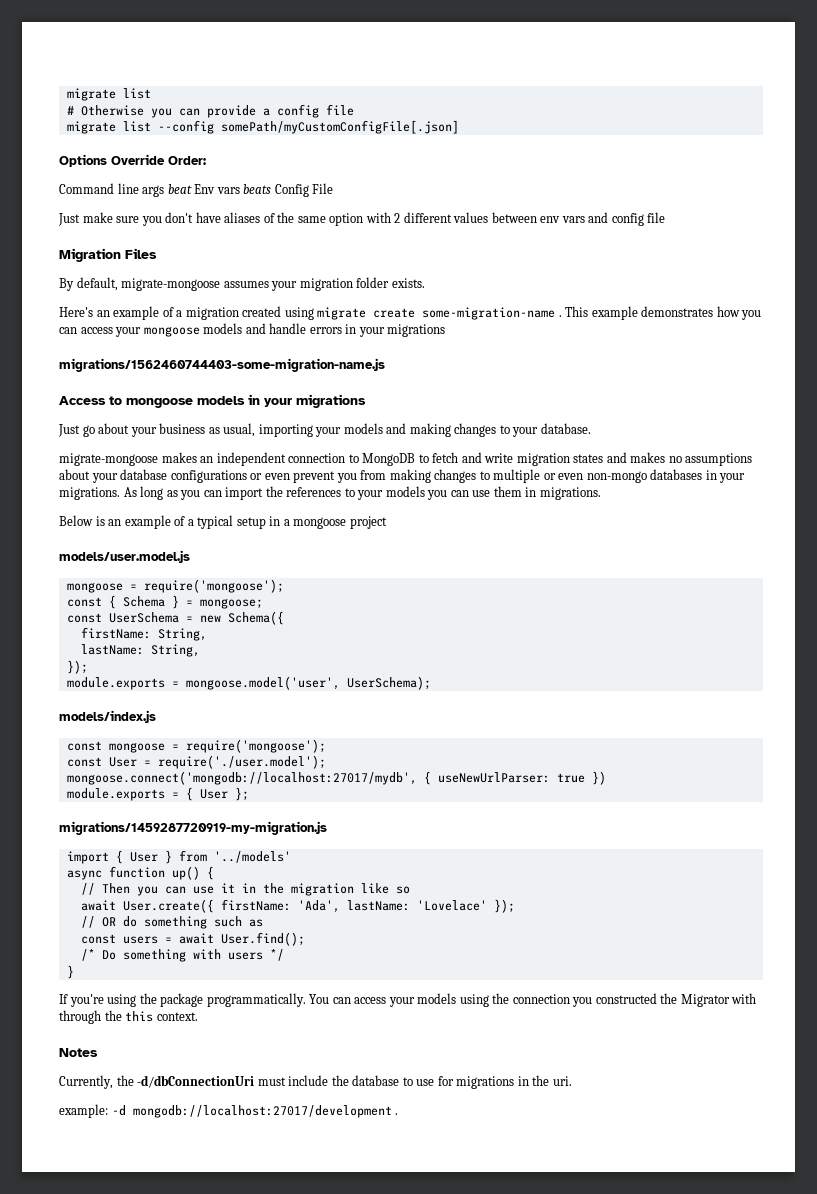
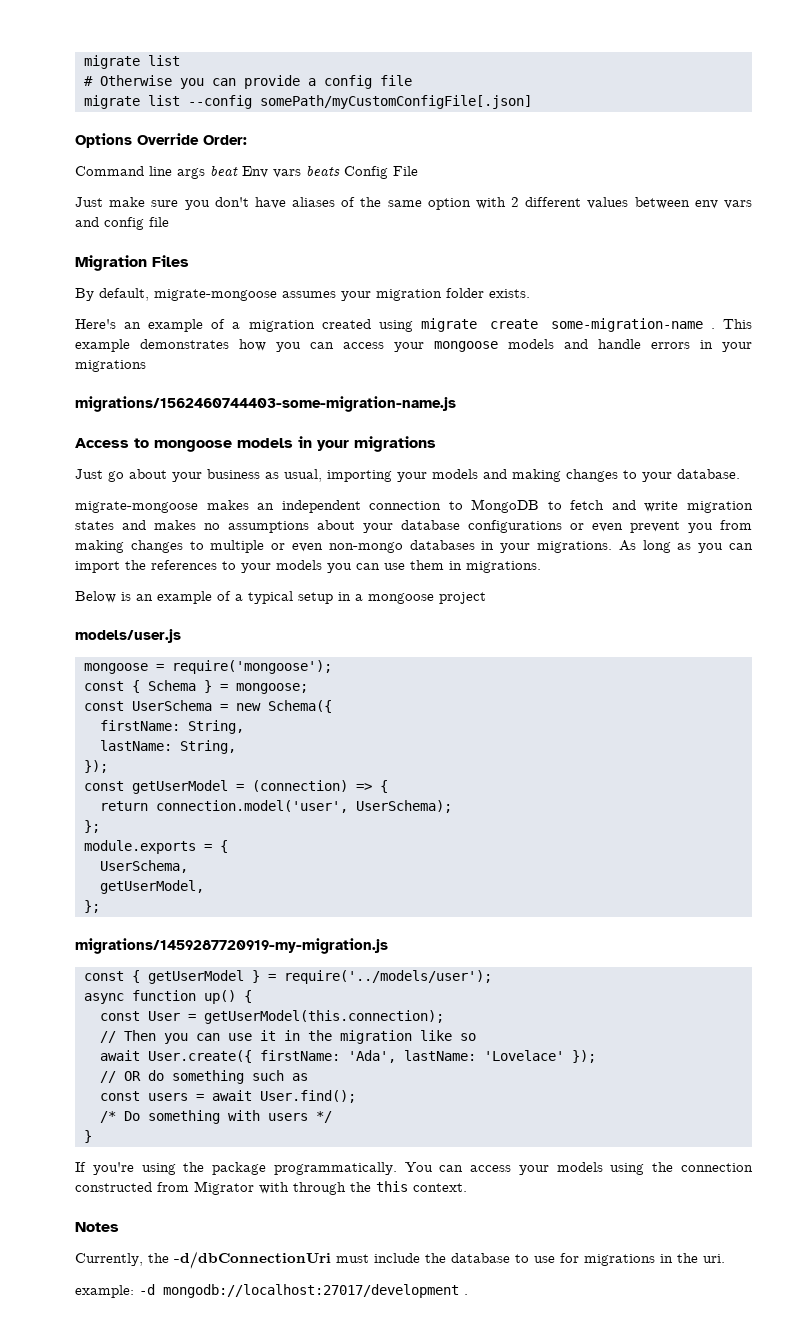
[59,550,190,563] models/user.model.js -> [75,629,181,643] models/user.js
[66,676,431,690] [59,710,156,723] [66,739,326,753] [66,755,326,769] [66,771,606,785] module.exports = mongoose.model('user', UserSchema); // models/index.js // const mongoose = require('mongoose'); // const User = require('./user.model'); // mongoose.connect('mongodb://localhost:27017/mydb', { useNewUrlParser: true }) -> [84,780,388,794] [100,800,452,813] [84,820,100,833] const getUserModel = (connection) => { // return connection.model('user', UserSchema); // };
[199,789,228,799] User -> [100,860,188,873] [100,880,204,894] // UserSchema, // getUserModel, //
[66,850,291,864] import { User } from '../models' -> [84,970,492,984] const { getUserModel } = require('../models/user');
(214, 873) none -> [100,1010,444,1024] // const User = getUserModel(this.connection);
[572,993,678,1007] you constructed the -> [75,1182,189,1192] constructed from

